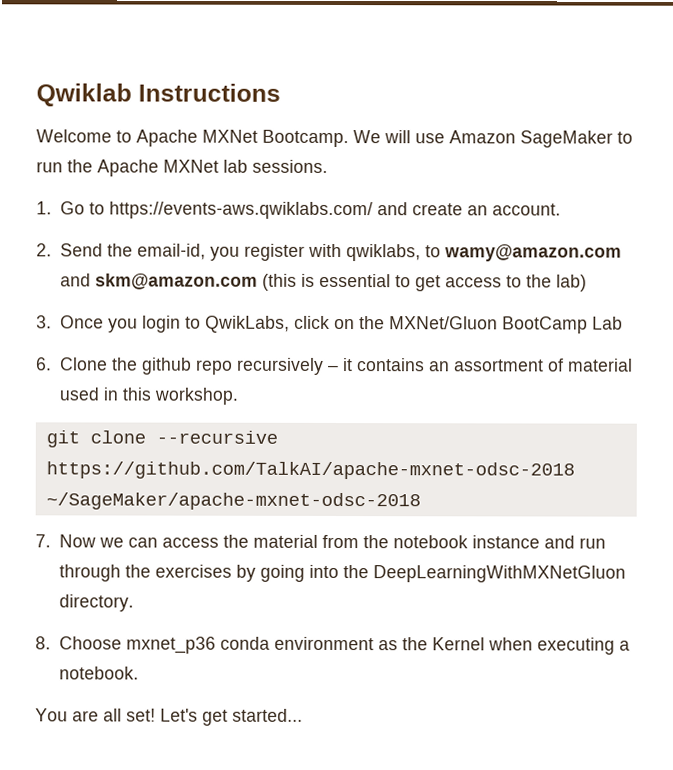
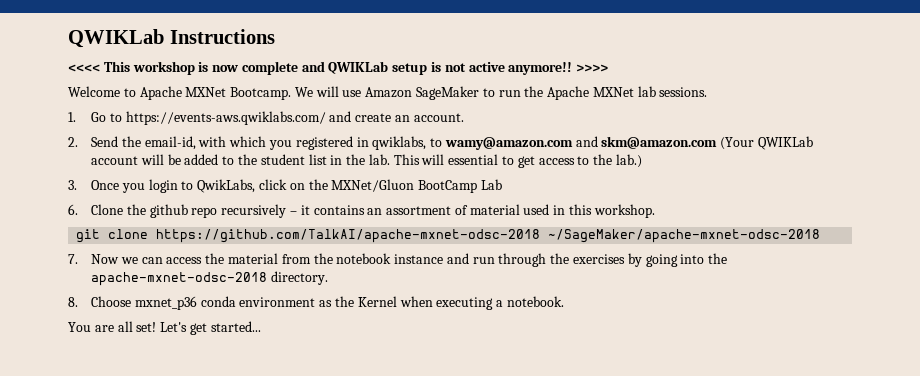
[36,83,132,107] Qwiklab -> [68,29,164,48] QWIKLab
(281, 92) none -> [68,61,609,75] // <<<< This workshop is now complete and QWIKLab setup is not active anymore!! >>>>
[209,243,342,261] you register with -> [198,136,369,150] with which you registered in
[261,273,315,291] (this is -> [720,136,814,150] [91,154,445,165] (Your QWIKLab account will be added to the student list in the lab. This will
[555,274,587,292] lab) -> [615,154,642,168] lab.)
[155,430,278,444] --recursive -> (149, 234) none
[372,565,626,583] DeepLearningWithMXNetGluon -> [91,272,268,286] apache-mxnet-odsc-2018

